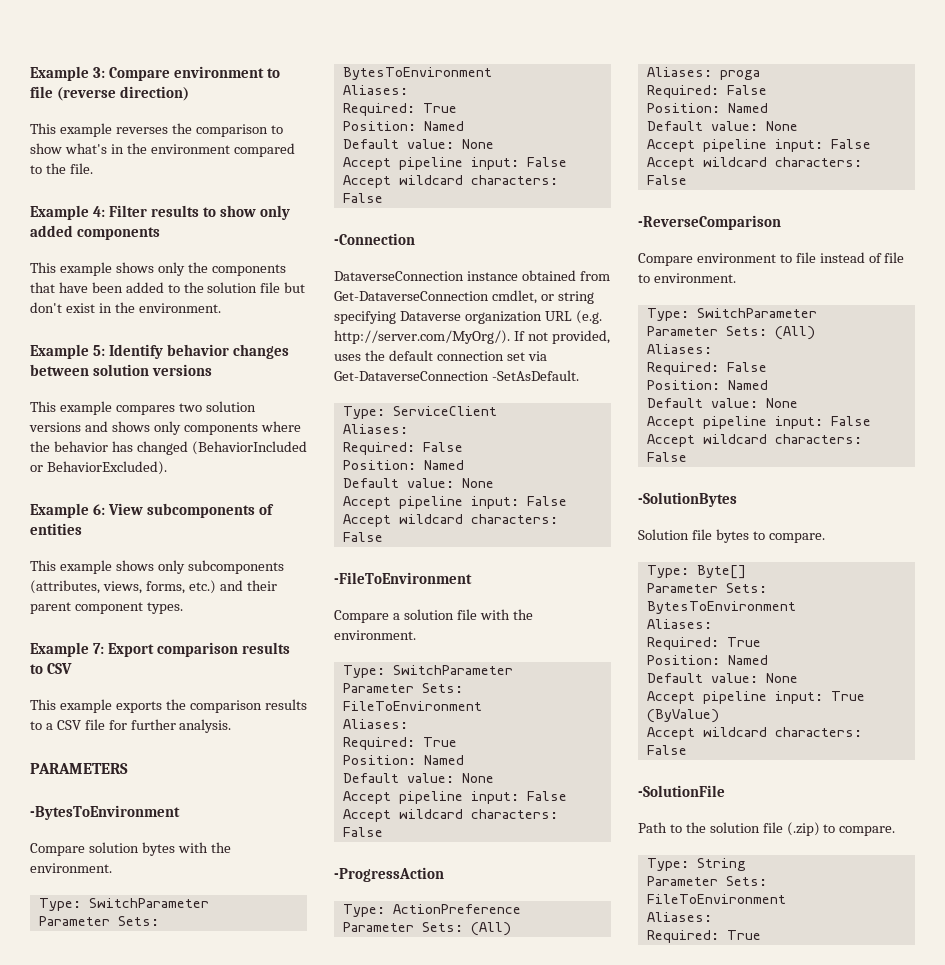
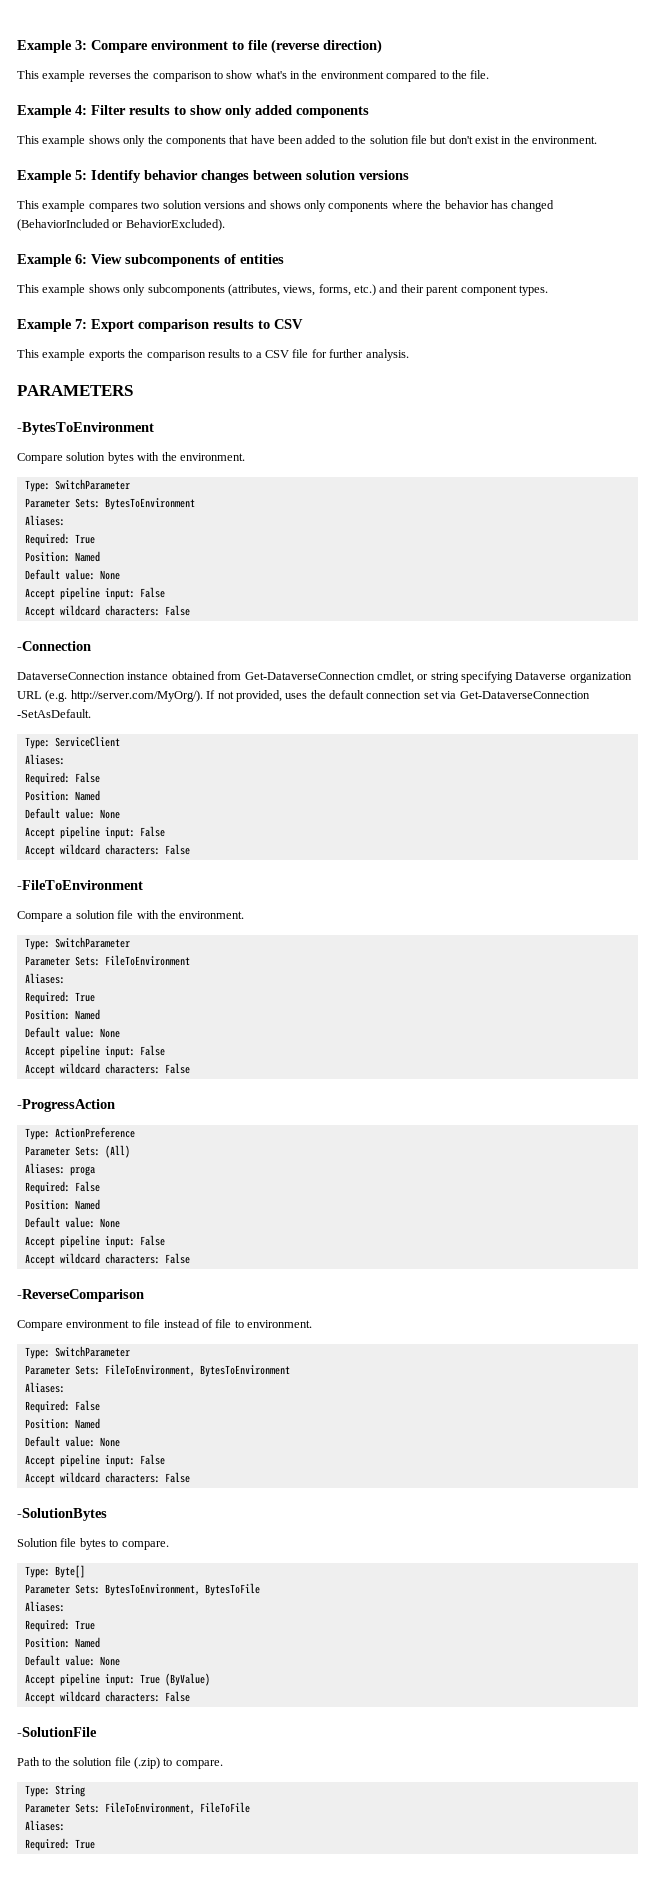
[774,326,815,340] (All) -> [104,1364,290,1377] FileToEnvironment, BytesToEnvironment
[646,601,796,614] BytesToEnvironment -> [104,1583,260,1596] BytesToEnvironment, BytesToFile
[646,894,786,904] FileToEnvironment -> [104,1802,250,1814] FileToEnvironment, FileToFile

